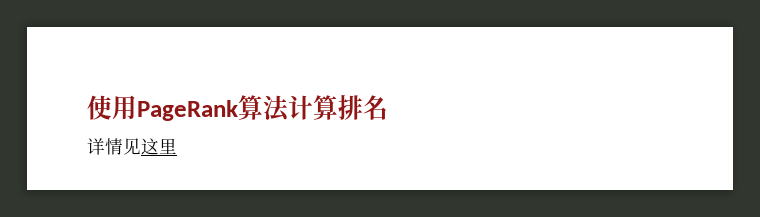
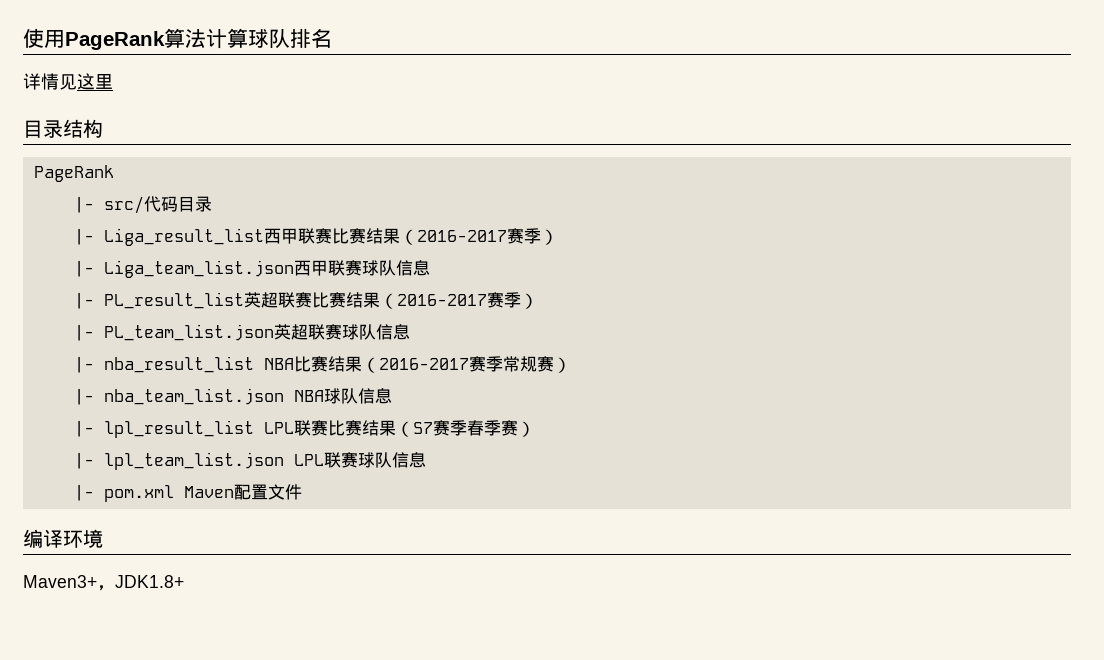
(338, 107) none -> [248,29,290,49] 球队
(177, 146) none -> [23,119,103,138] [33,165,114,182] [73,196,212,214] [73,228,558,246] [73,260,430,278] [73,292,538,309] [73,324,410,341] [73,356,571,373] [73,388,392,405] [73,420,535,438] [73,452,426,470] [73,484,302,502] [23,529,103,548] [23,575,184,591] // 目录结构 // PageRank // |- src/代码目录 // |- Liga_result_list西甲联赛比赛结果（2016-2017赛季） // |- Liga_team_list.json西甲联赛球队信息 // |- PL_result_list英超联赛比赛结果（2016-2017赛季） // |- PL_team_list.json英超联赛球队信息 // |- nba_result_list NBA比赛结果（2016-2017赛季常规赛） // |- nba_team_list.json NBA球队信息 // |- lpl_result_list LPL联赛比赛结果（S7赛季春季赛） // |- lpl_team_list.json LPL联赛球队信息 // |- pom.xml Maven配置文件 // 编译环境 // Maven3+，JDK1.8+

